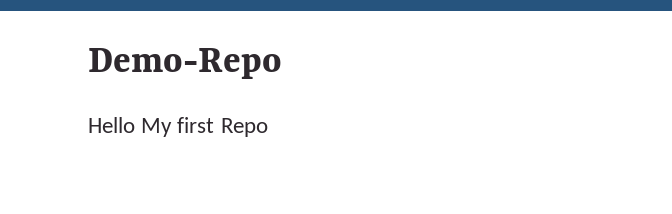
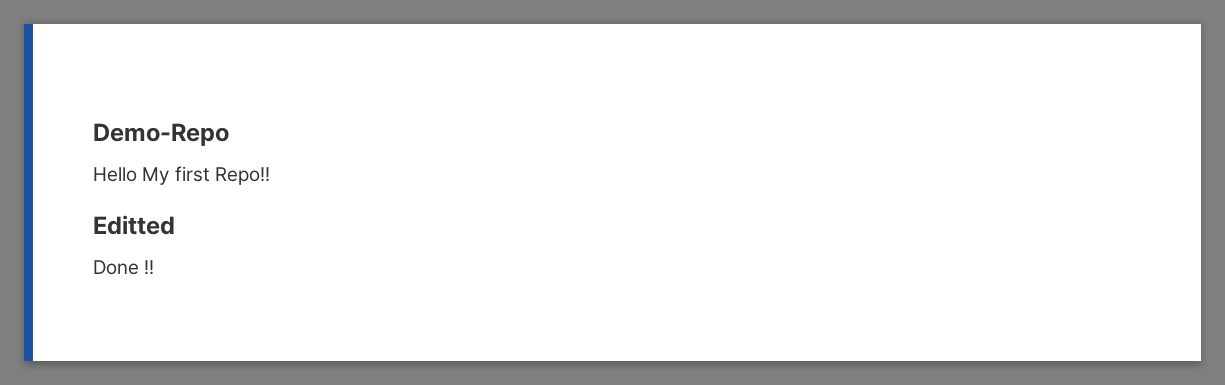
[220,118,268,137] Repo -> [214,167,270,185] [93,215,175,235] [93,260,155,275] Repo!! // Editted // Done !!

